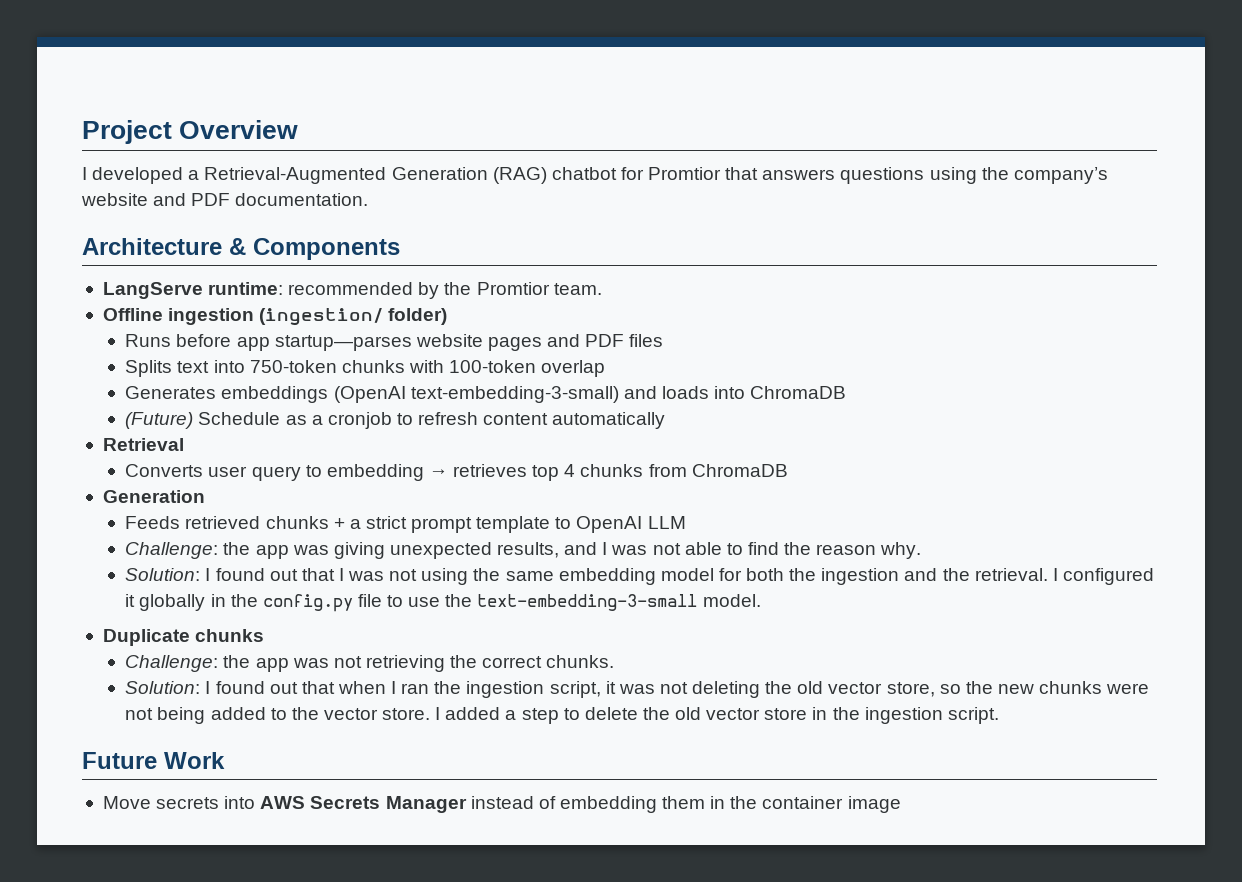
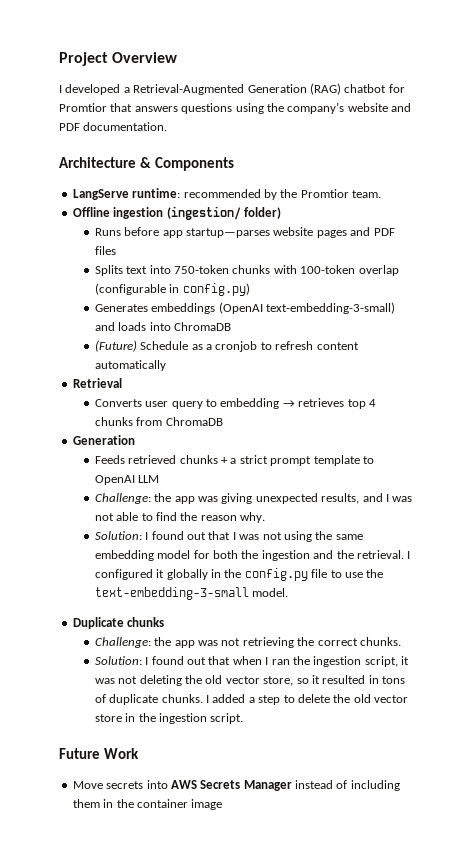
(606, 368) none -> [94,283,250,296] (configurable in config.py)
[965,681,1150,694] [125,707,431,724] the new chunks were not being added to the vector store. -> [311,675,406,684] [94,694,203,705] it resulted in tons of duplicate chunks.
[559,796,657,813] embedding -> [350,780,400,791] including

